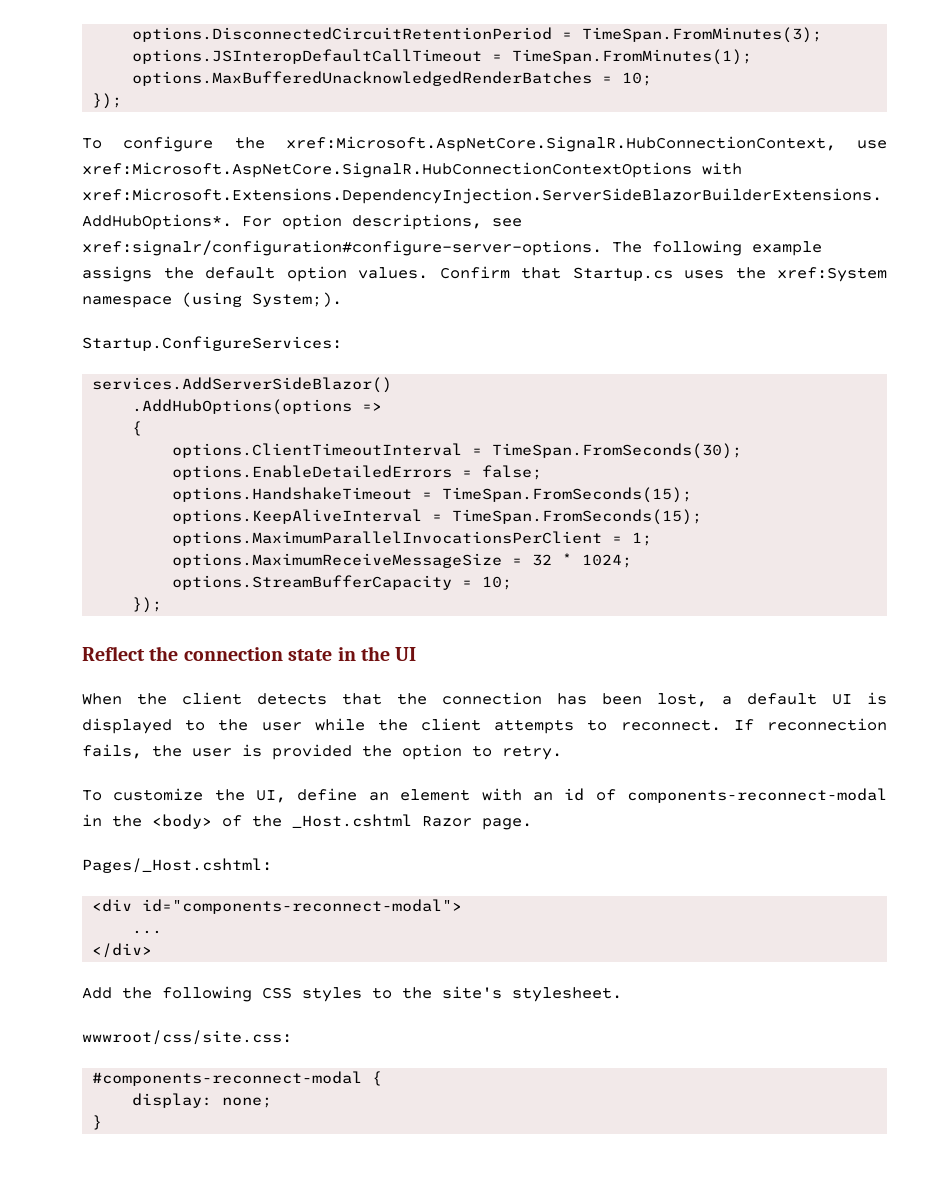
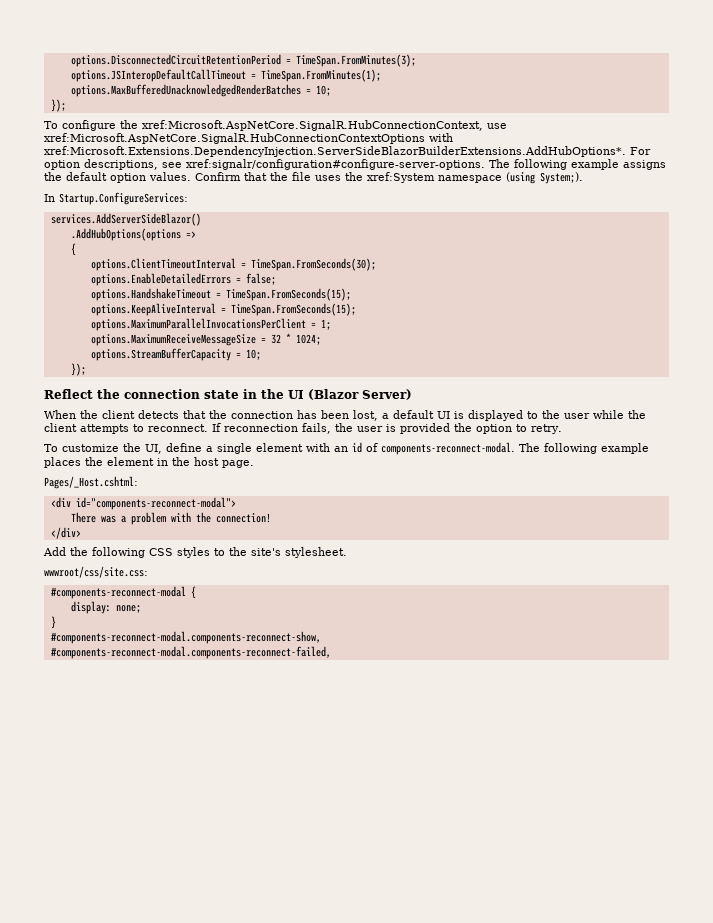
[572,267,673,281] Startup.cs -> [270,172,311,181] the file
(342, 299) none -> [44,194,55,202] In
(417, 654) none -> [308,389,412,400] (Blazor Server)
[368,792,389,801] an -> [206,443,252,454] a single
[627,788,888,803] [82,814,532,830] [82,858,272,873] [92,899,463,914] [132,930,163,934] components-reconnect-modal in the <body> of the _Host.cshtml Razor page. // Pages/_Host.cshtml: // <div id="components-reconnect-modal"> // ... -> [381,442,649,455] [44,457,254,468] [44,476,138,489] [50,497,236,510] [70,512,271,525] components-reconnect-modal. The following example places the element in the host page. // Pages/_Host.cshtml: // <div id="components-reconnect-modal"> // There was a problem with the connection!
(103, 1122) none -> [50,631,321,644] [50,646,331,659] // #components-reconnect-modal.components-reconnect-show, // #components-reconnect-modal.components-reconnect-failed,

